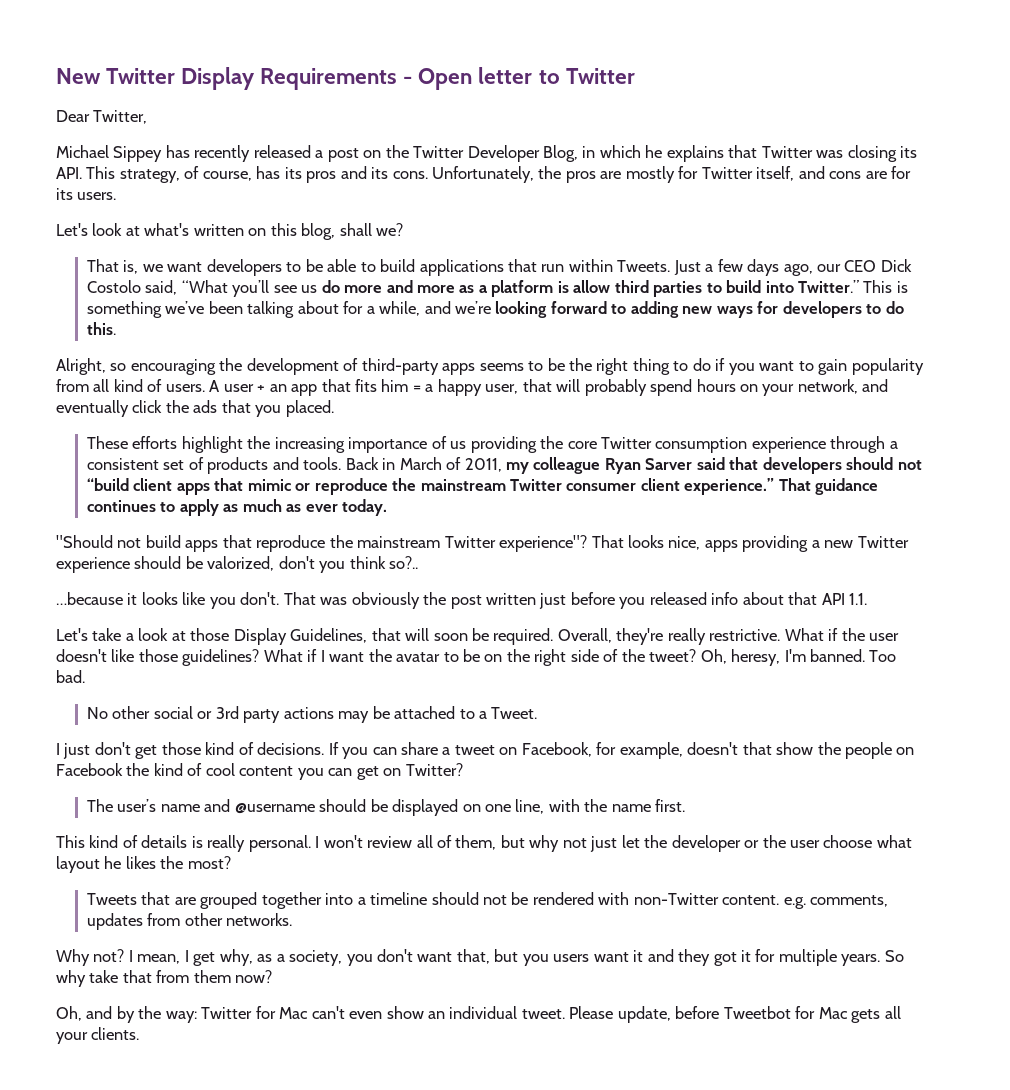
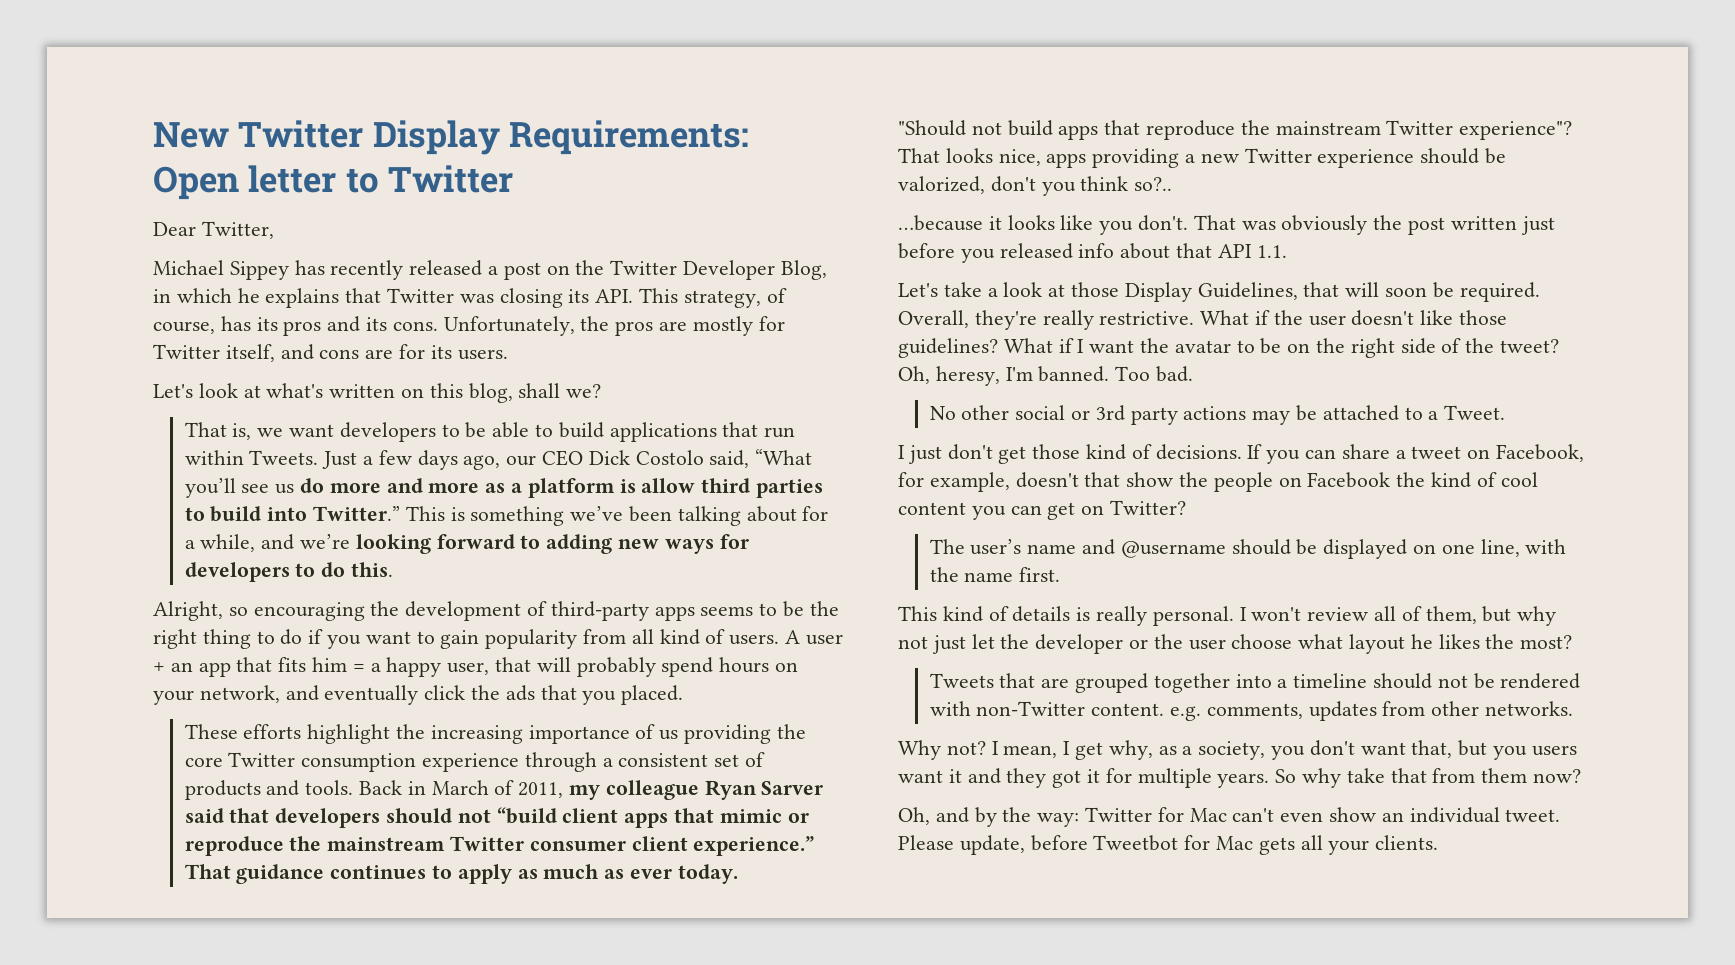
[260,68,413,90] Requirements - -> [509,120,750,155] Requirements:

